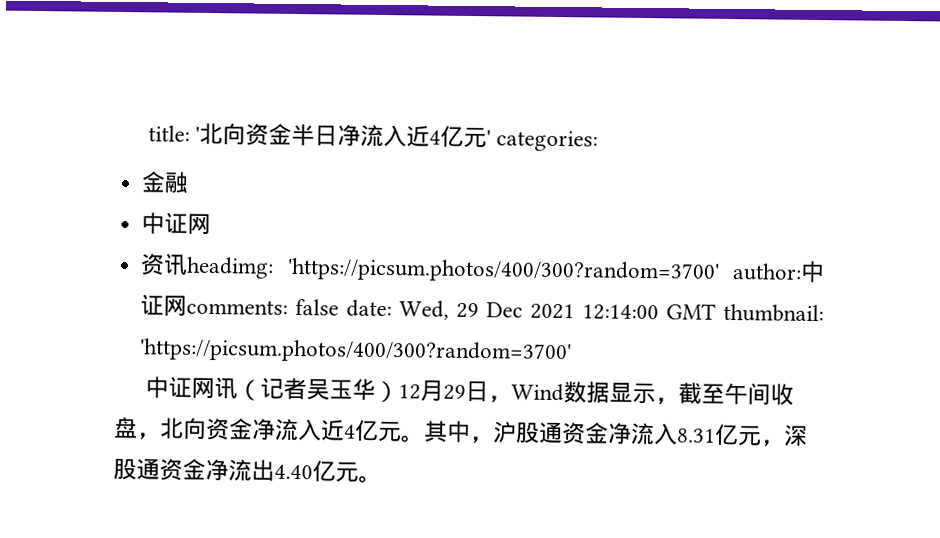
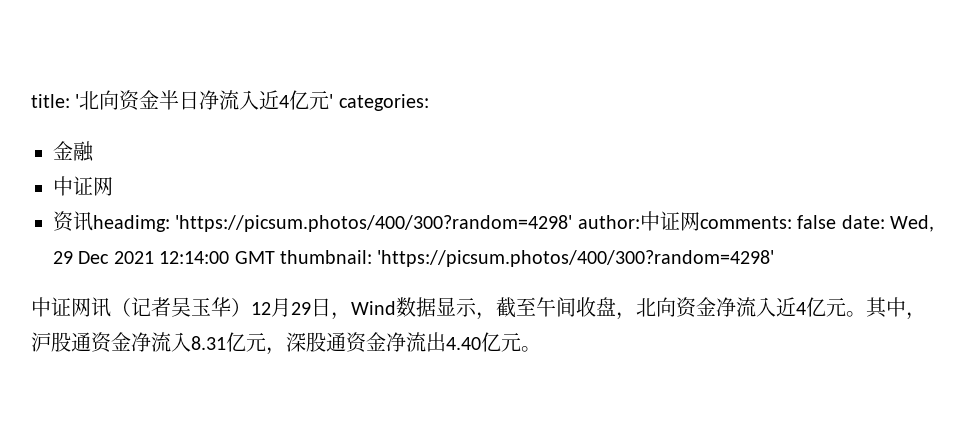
[286,257,720,284] 'https://picsum.photos/400/300?random=3700' -> [175,215,573,232] 'https://picsum.photos/400/300?random=4298'
[139,338,573,365] 'https://picsum.photos/400/300?random=3700' -> [377,250,775,267] 'https://picsum.photos/400/300?random=4298'

